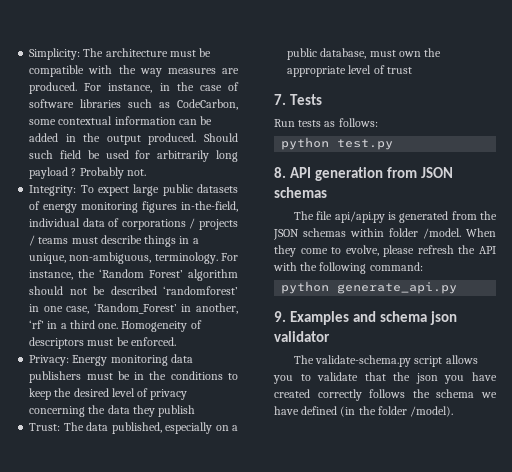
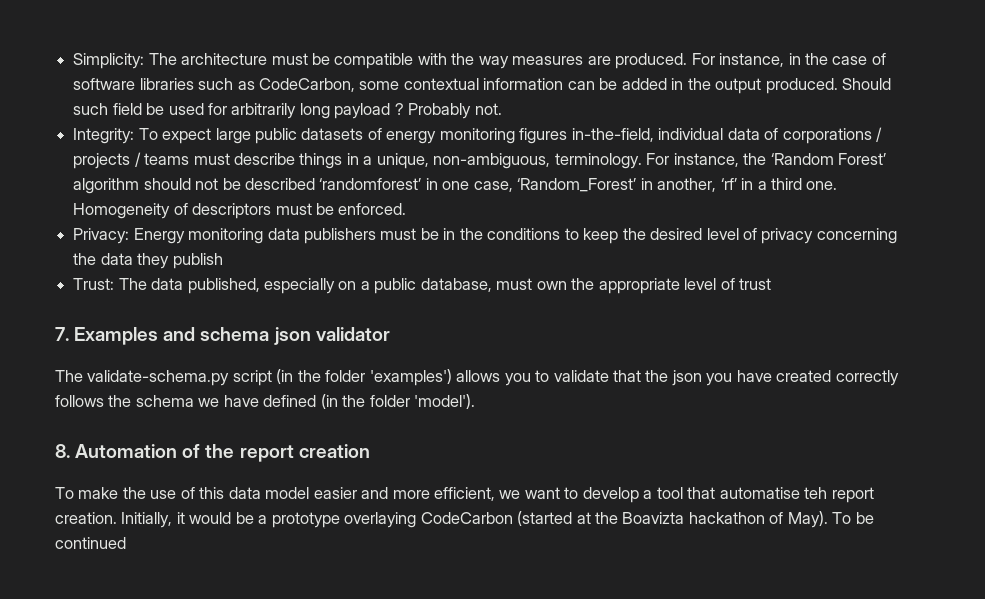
[289,94,322,105] [274,118,378,127] [281,137,394,150] [274,167,453,181] [274,187,327,198] [293,211,497,223] [273,228,496,240] [274,245,496,257] [273,262,423,274] [281,281,458,294] [274,311,286,322] Tests // Run tests as follows: // python test.py // 8. API generation from JSON schemas // The file api/api.py is generated from the JSON schemas within folder /model. When they come to evolve, please refresh the API with the following command: // python generate_api.py // 9. -> (69, 334) none
(443, 361) none -> [276,369,452,386] (in the folder 'examples')
[410,406,454,417] /model). -> [414,394,476,409] [55,444,370,462] [55,487,874,503] [55,511,874,528] [55,537,126,549] 'model'). // 8. Automation of the report creation // To make the use of this data model easier and more efficient, we want to develop a tool that automatise teh report creation. Initially, it would be a prototype overlaying CodeCarbon (started at the Boavizta hackathon of May). To be continued

